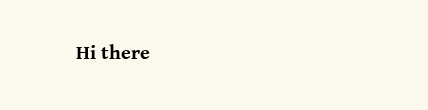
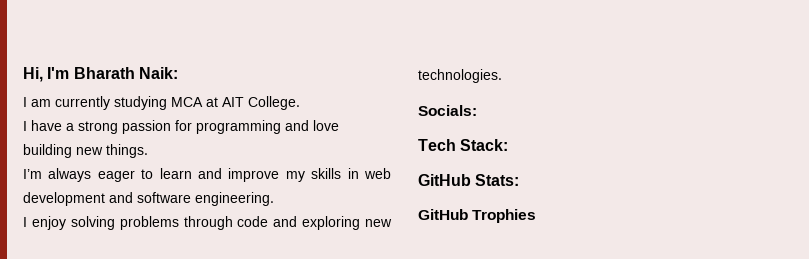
[76,44,151,59] Hi there -> [23,67,178,82] [23,96,300,110] [23,120,339,134] [23,144,148,158] [23,168,391,182] [23,192,274,206] [23,216,392,230] [418,69,502,83] [418,105,477,116] [418,139,509,151] [418,174,520,186] [418,209,537,223] Hi, I'm Bharath Naik: // I am currently studying MCA at AIT College. // I have a strong passion for programming and love building new things. // I’m always eager to learn and improve my skills in web development and software engineering. // I enjoy solving problems through code and exploring new technologies. // Socials: // Tech Stack: // GitHub Stats: // GitHub Trophies

